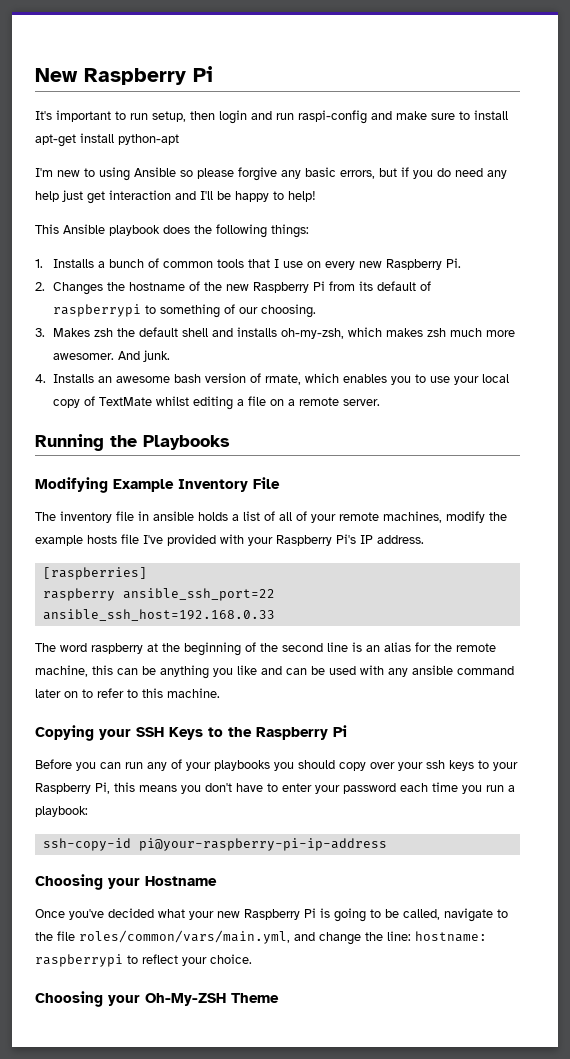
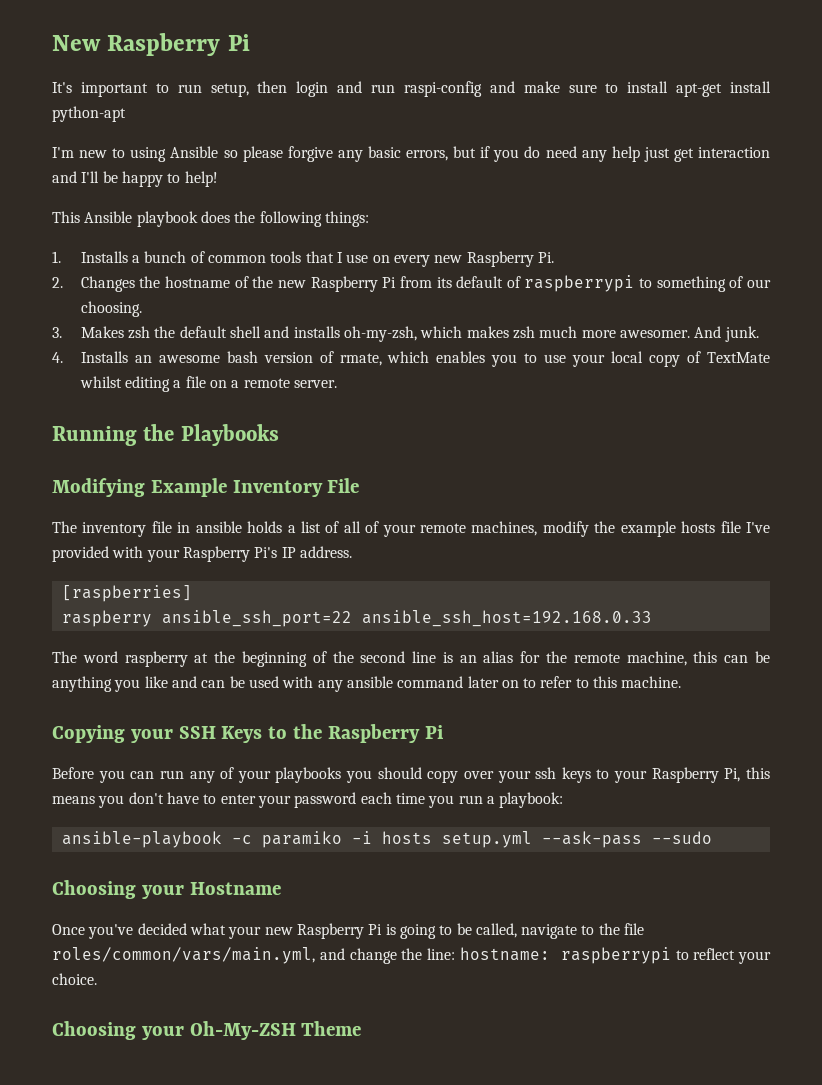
[42,838,387,851] ssh-copy-id pi@your-raspberry-pi-ip-address -> [61,831,712,848] ansible-playbook -c paramiko -i hosts setup.yml --ask-pass --sudo

